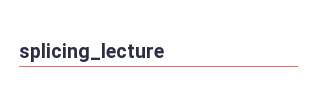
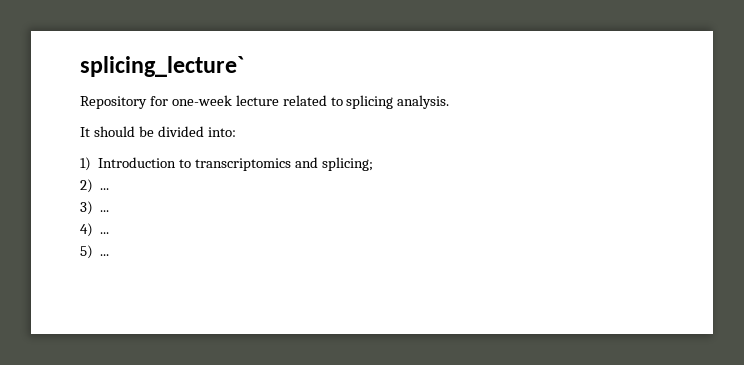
[19,43,164,62] splicing_lecture -> [80,56,244,77] [80,95,450,109] [80,126,236,137] [80,157,373,171] [80,179,110,193] [80,201,110,215] [80,223,110,237] [80,245,110,259] splicing_lecture` // Repository for one-week lecture related to splicing analysis. // It should be divided into: // 1) Introduction to transcriptomics and splicing; // 2) ... // 3) ... // 4) ... // 5) ...

